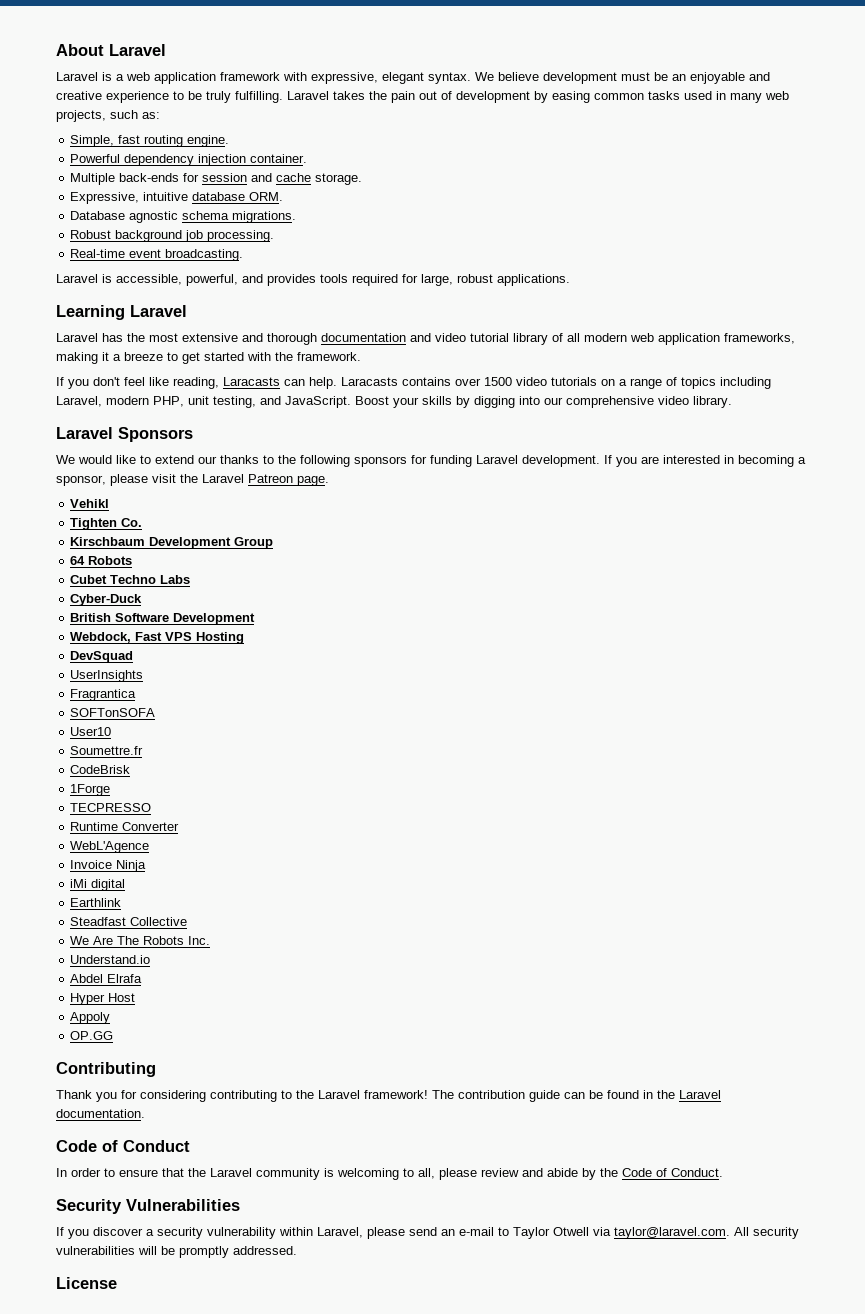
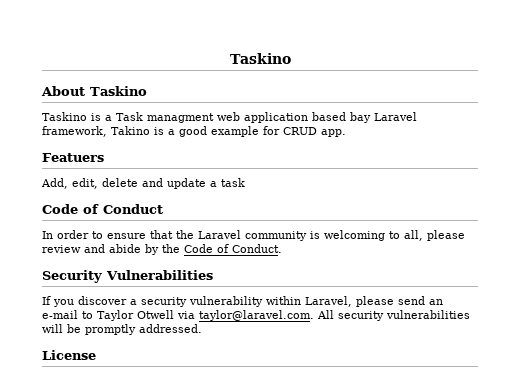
[56,44,166,56] [56,72,770,84] [56,91,789,103] [56,110,160,122] [70,135,230,147] [70,154,308,166] [70,173,363,185] [70,192,284,204] [70,211,297,223] [70,230,275,242] [70,249,244,261] [56,274,570,286] [56,305,187,320] [56,333,795,345] [56,352,361,364] [56,377,771,389] [56,396,732,408] [56,427,193,442] [56,455,806,467] [56,474,329,486] [70,499,110,508] [70,518,143,530] [70,537,274,549] [70,556,133,565] [70,575,191,584] [70,594,143,606] [70,613,256,625] [70,632,245,644] [70,651,134,663] [70,670,144,682] [70,689,137,701] [70,708,156,717] [70,727,112,736] [70,746,144,755] [70,765,131,774] [70,784,111,796] [70,803,152,812] [70,822,180,831] [70,841,150,853] [70,860,147,872] [70,879,126,891] [70,898,122,907] [70,917,188,926] [70,936,211,945] [70,955,151,964] [70,974,143,983] [70,993,136,1005] [70,1012,111,1024] [70,1031,114,1040] [56,1062,156,1077] [56,1090,721,1102] [56,1109,145,1118] About Laravel // Laravel is a web application framework with expressive, elegant syntax. We believe development must be an enjoyable and creative experience to be truly fulfilling. Laravel takes the pain out of development by easing common tasks used in many web projects, such as: // Simple, fast routing engine. // Powerful dependency injection container. // Multiple back-ends for session and cache storage. // Expressive, intuitive database ORM. // Database agnostic schema migrations. // Robust background job processing. // Real-time event broadcasting. // Laravel is accessible, powerful, and provides tools required for large, robust applications. // Learning Laravel // Laravel has the most extensive and thorough documentation and video tutorial library of all modern web application frameworks, making it a breeze to get started with the framework. // If you don't feel like reading, Laracasts can help. Laracasts contains over 1500 video tutorials on a range of topics including Laravel, modern PHP, unit testing, and JavaScript. Boost your skills by digging into our comprehensive video library. // Laravel Sponsors // We would like to extend our thanks to the following sponsors for funding Laravel development. If you are interested in becoming a sponsor, please visit the Laravel Patreon page. // Vehikl // Tighten Co. // Kirschbaum Development Group // 64 Robots // Cubet Techno Labs // Cyber-Duck // British Software Development // Webdock, Fast VPS Hosting // DevSquad // UserInsights // Fragrantica // SOFTonSOFA // User10 // Soumettre.fr // CodeBrisk // 1Forge // TECPRESSO // Runtime Converter // WebL'Agence // Invoice Ninja // iMi digital // Earthlink // Steadfast Collective // We Are The Robots Inc. // Understand.io // Abdel Elrafa // Hyper Host // Appoly // OP.GG // Contributing // Thank you for considering contributing to the Laravel framework! The contribution guide can be found in the Laravel documentation. -> [229,53,291,64] [41,86,147,96] [42,112,417,123] [42,126,346,137] [42,153,104,162] [41,178,245,189] Taskino // About Taskino // Taskino is a Task managment web application based bay Laravel framework, Takino is a good example for CRUD app. // Featuers // Add, edit, delete and update a task

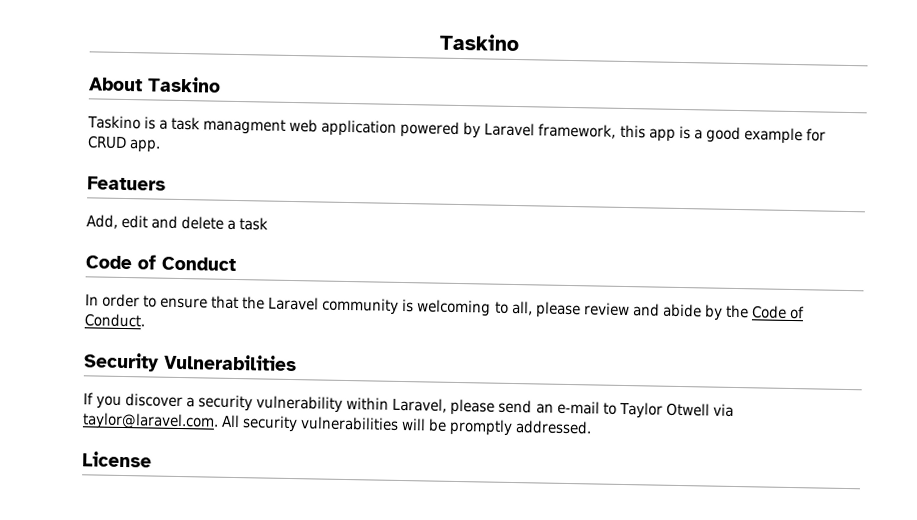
[116,112,143,121] Task -> [171,116,201,131] task
[312,112,417,123] [42,126,150,137] based bay Laravel framework, Takino -> [400,120,676,142] powered by Laravel framework, this app
[72,178,206,189] edit, delete and update -> [121,214,225,230] edit and delete

